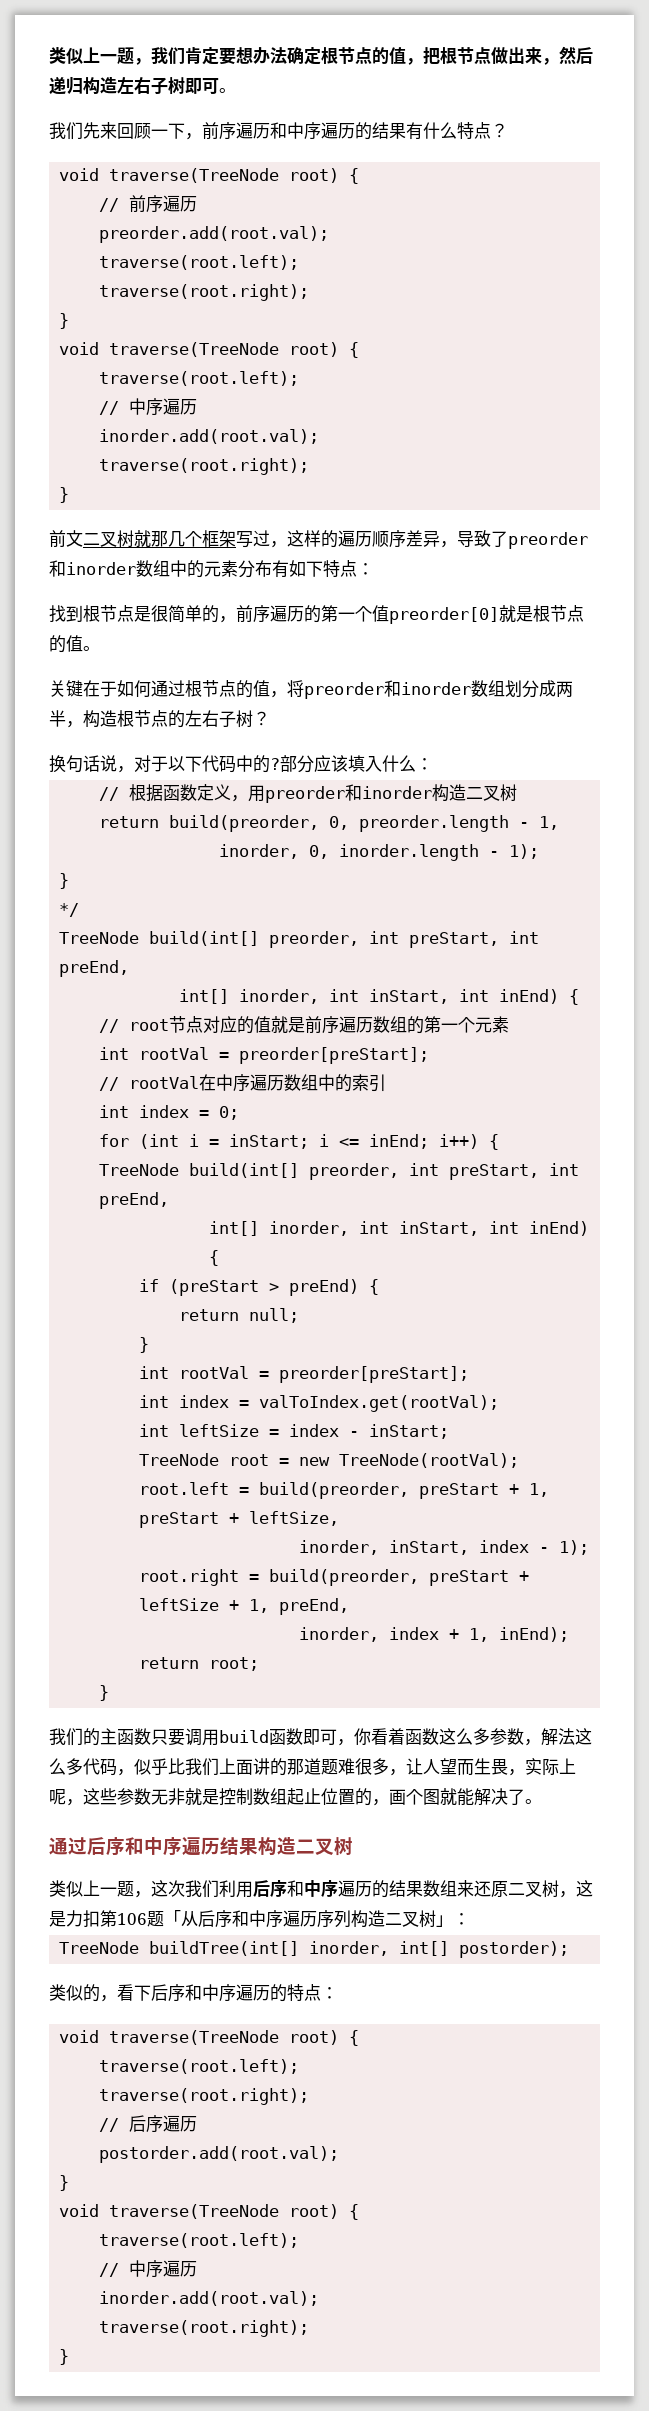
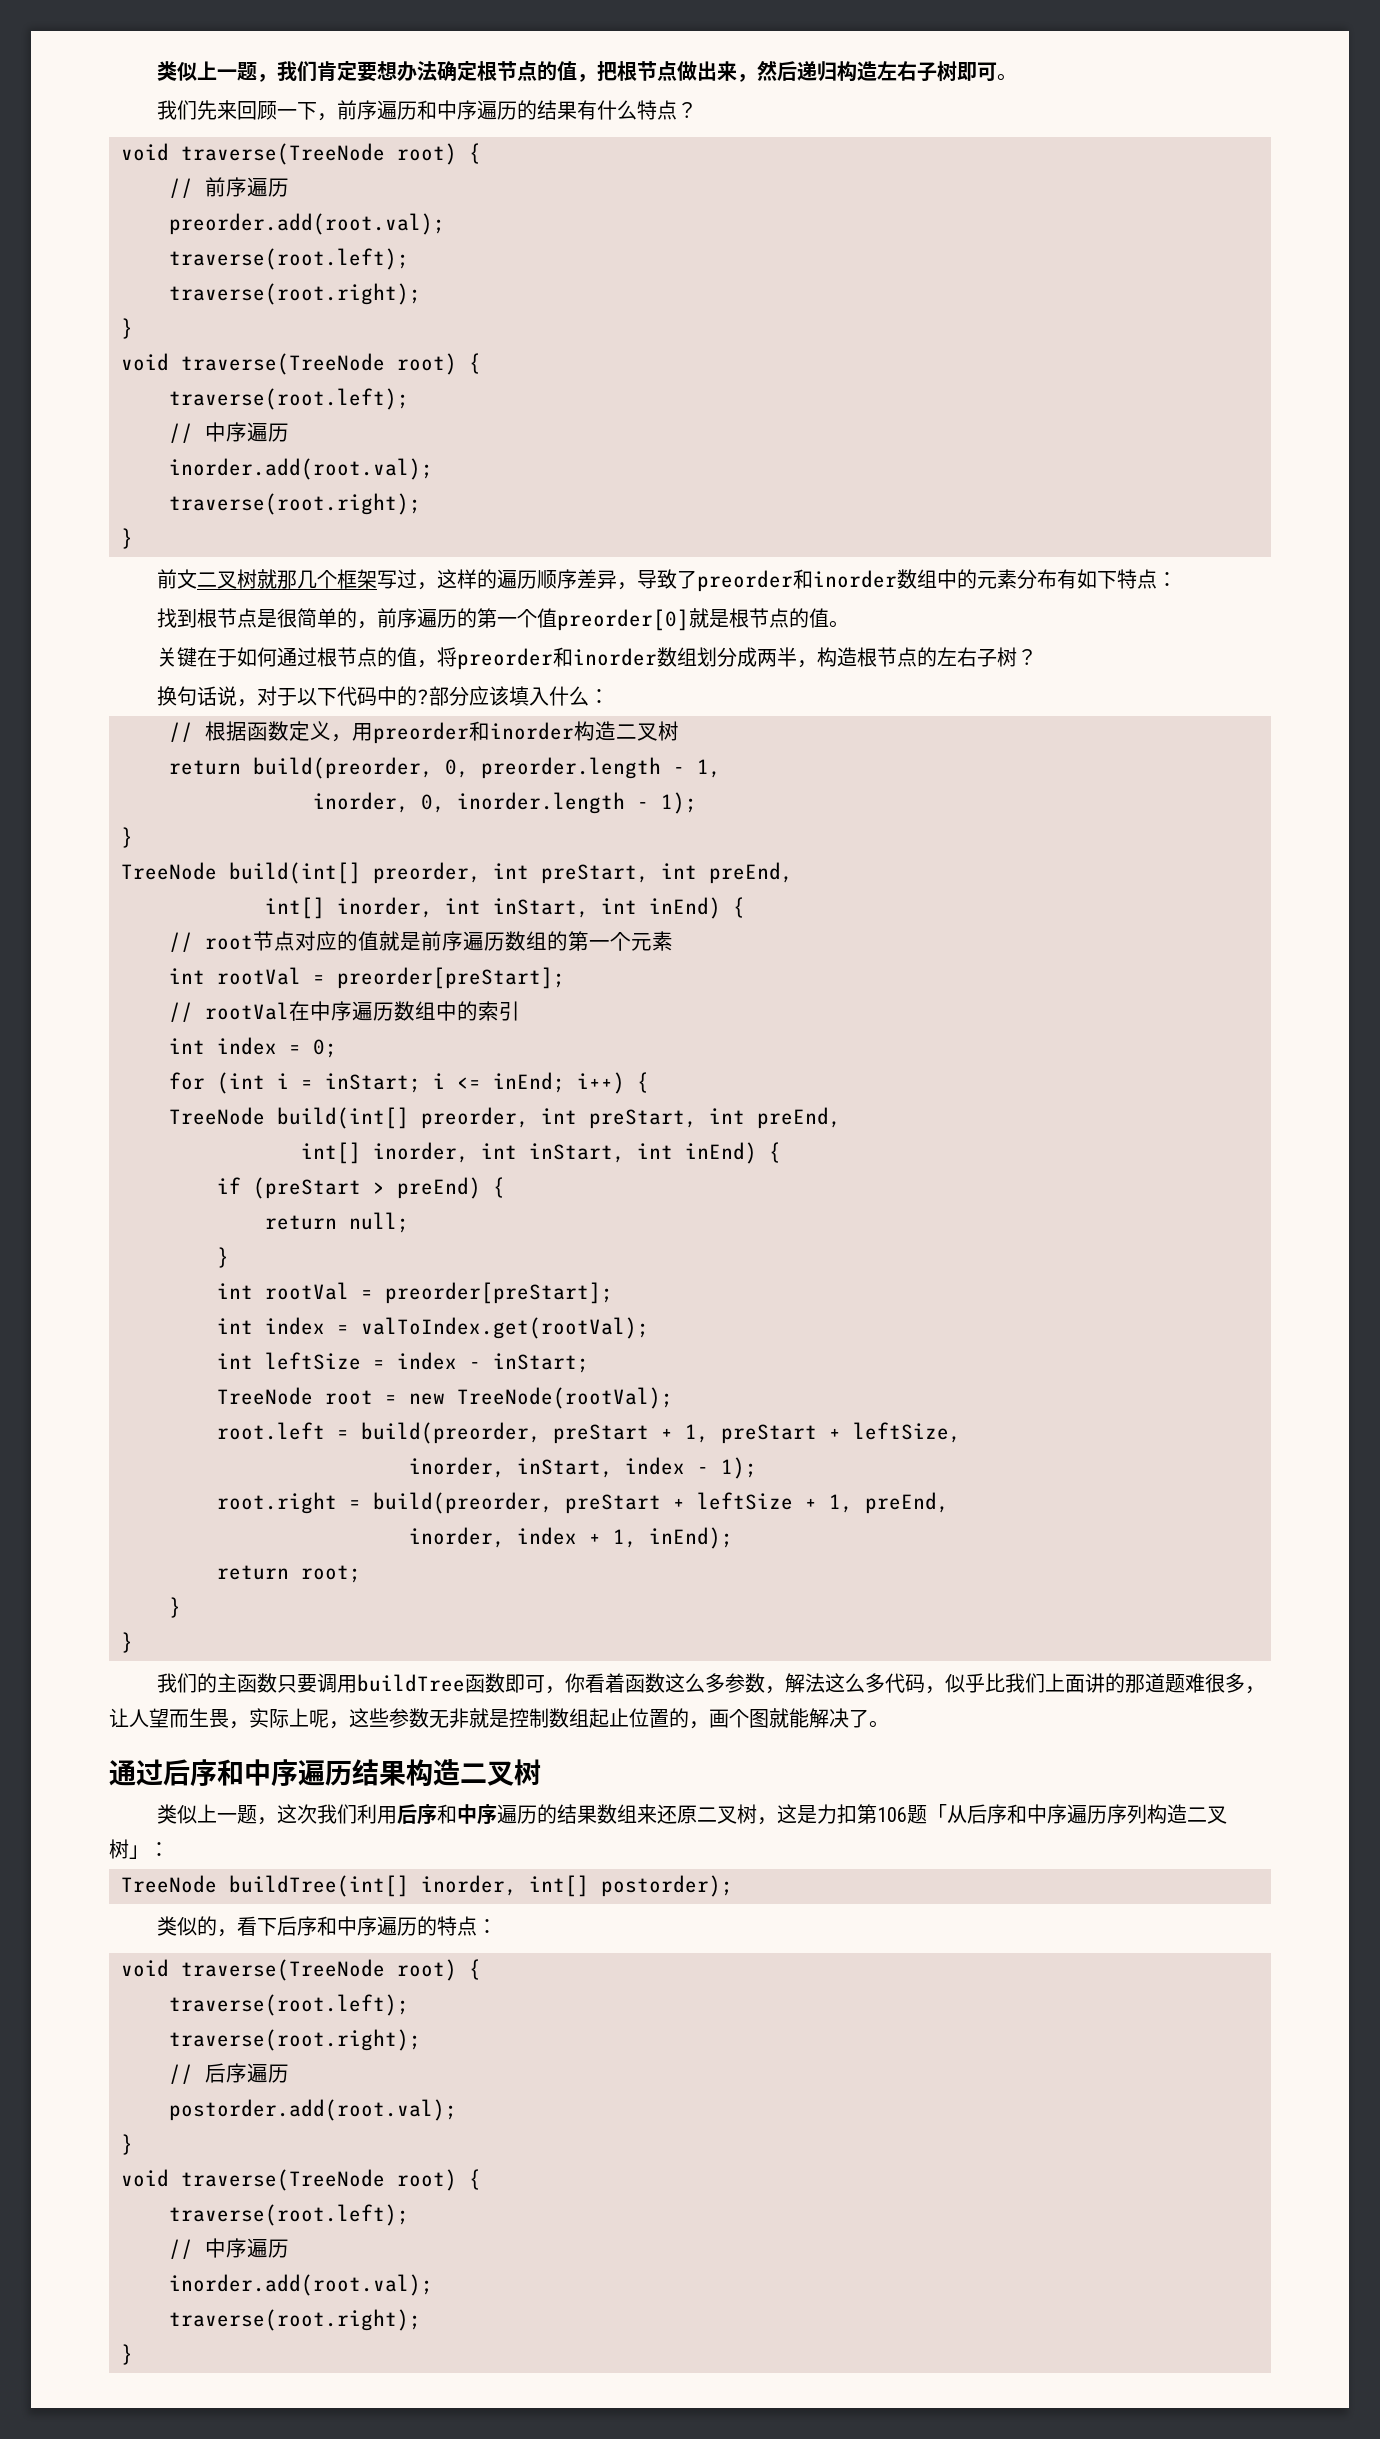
[59,903,80,917] // */ -> (133, 837) none
(110, 1693) none -> [121,1632,133,1653] // }
[219,1730,269,1743] build -> [356,1674,465,1692] buildTree

